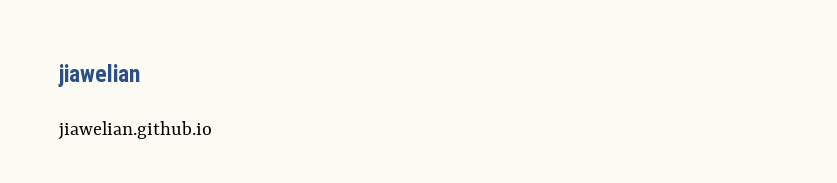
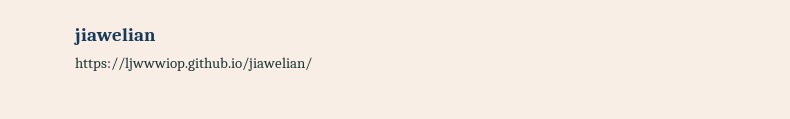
[58,121,212,140] jiawelian.github.io -> [75,57,312,71] https://ljwwwiop.github.io/jiawelian/

